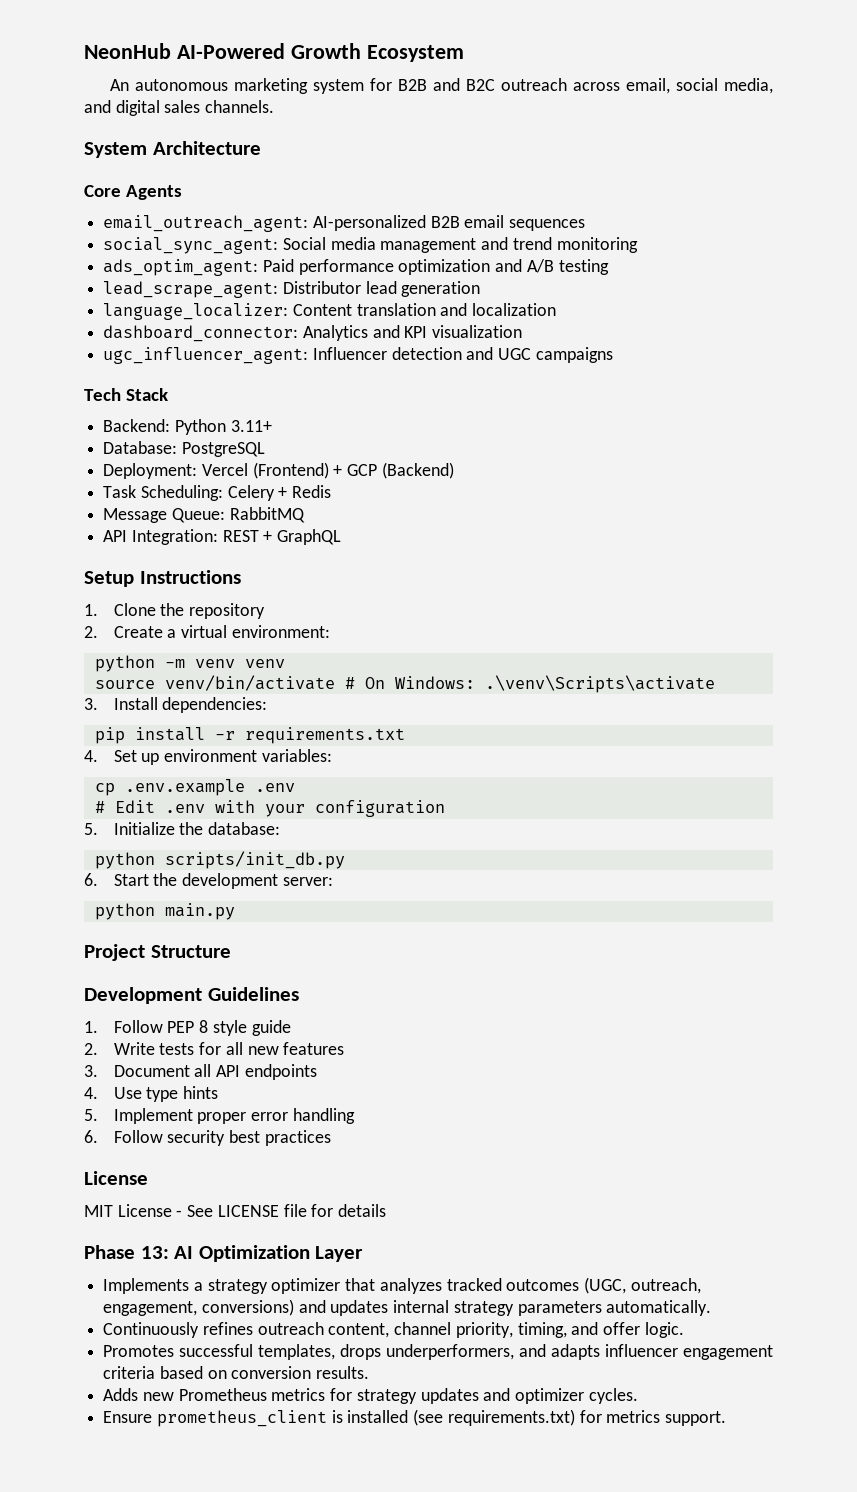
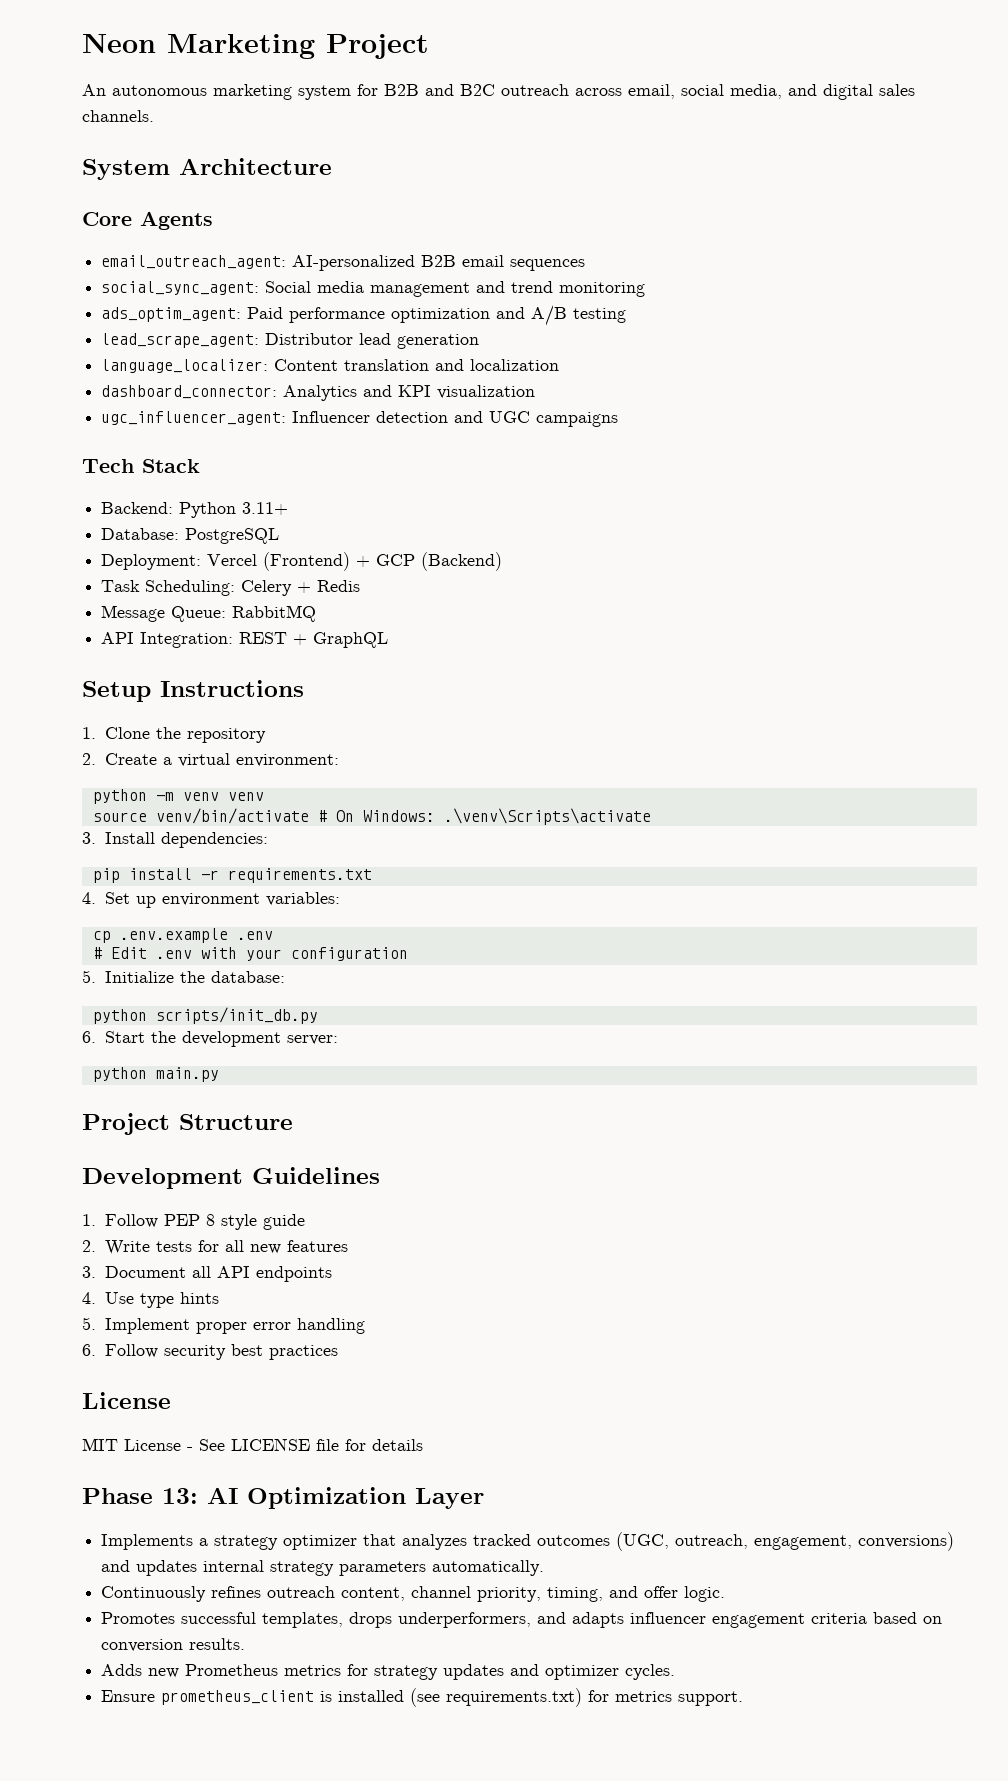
[84,43,464,62] NeonHub AI-Powered Growth Ecosystem -> [82,34,429,59] Neon Marketing Project

